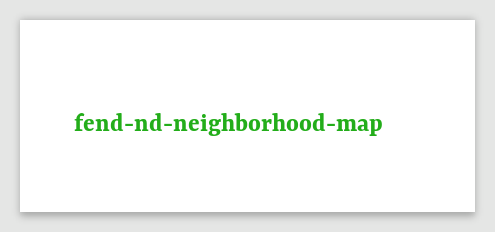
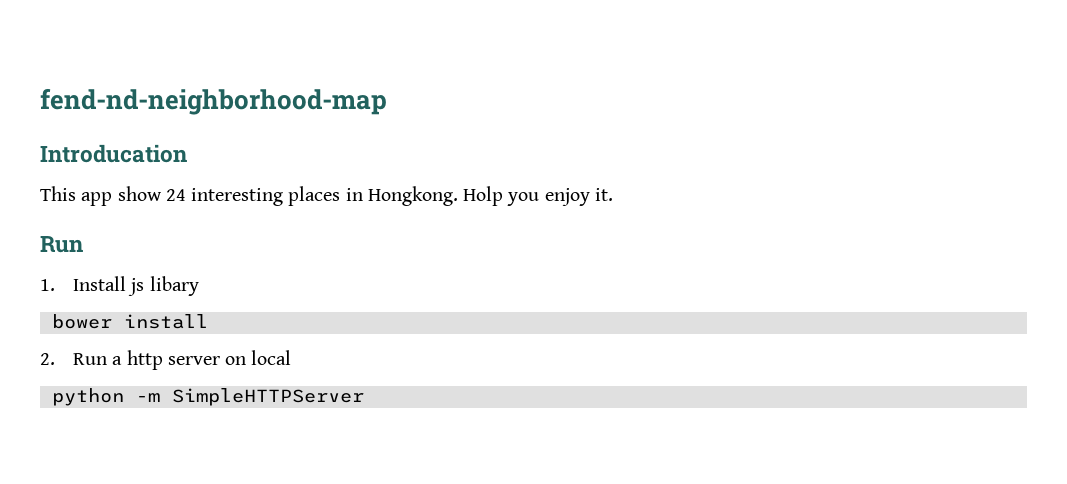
(383, 124) none -> [40,144,187,163] [40,186,613,206] [40,236,83,253] [40,276,199,296] [51,314,208,329] [40,350,292,370] [51,388,364,406] // Introducation // This app show 24 interesting places in Hongkong. Holp you enjoy it. // Run // 1. Install js libary // bower install // 2. Run a http server on local // python -m SimpleHTTPServer

